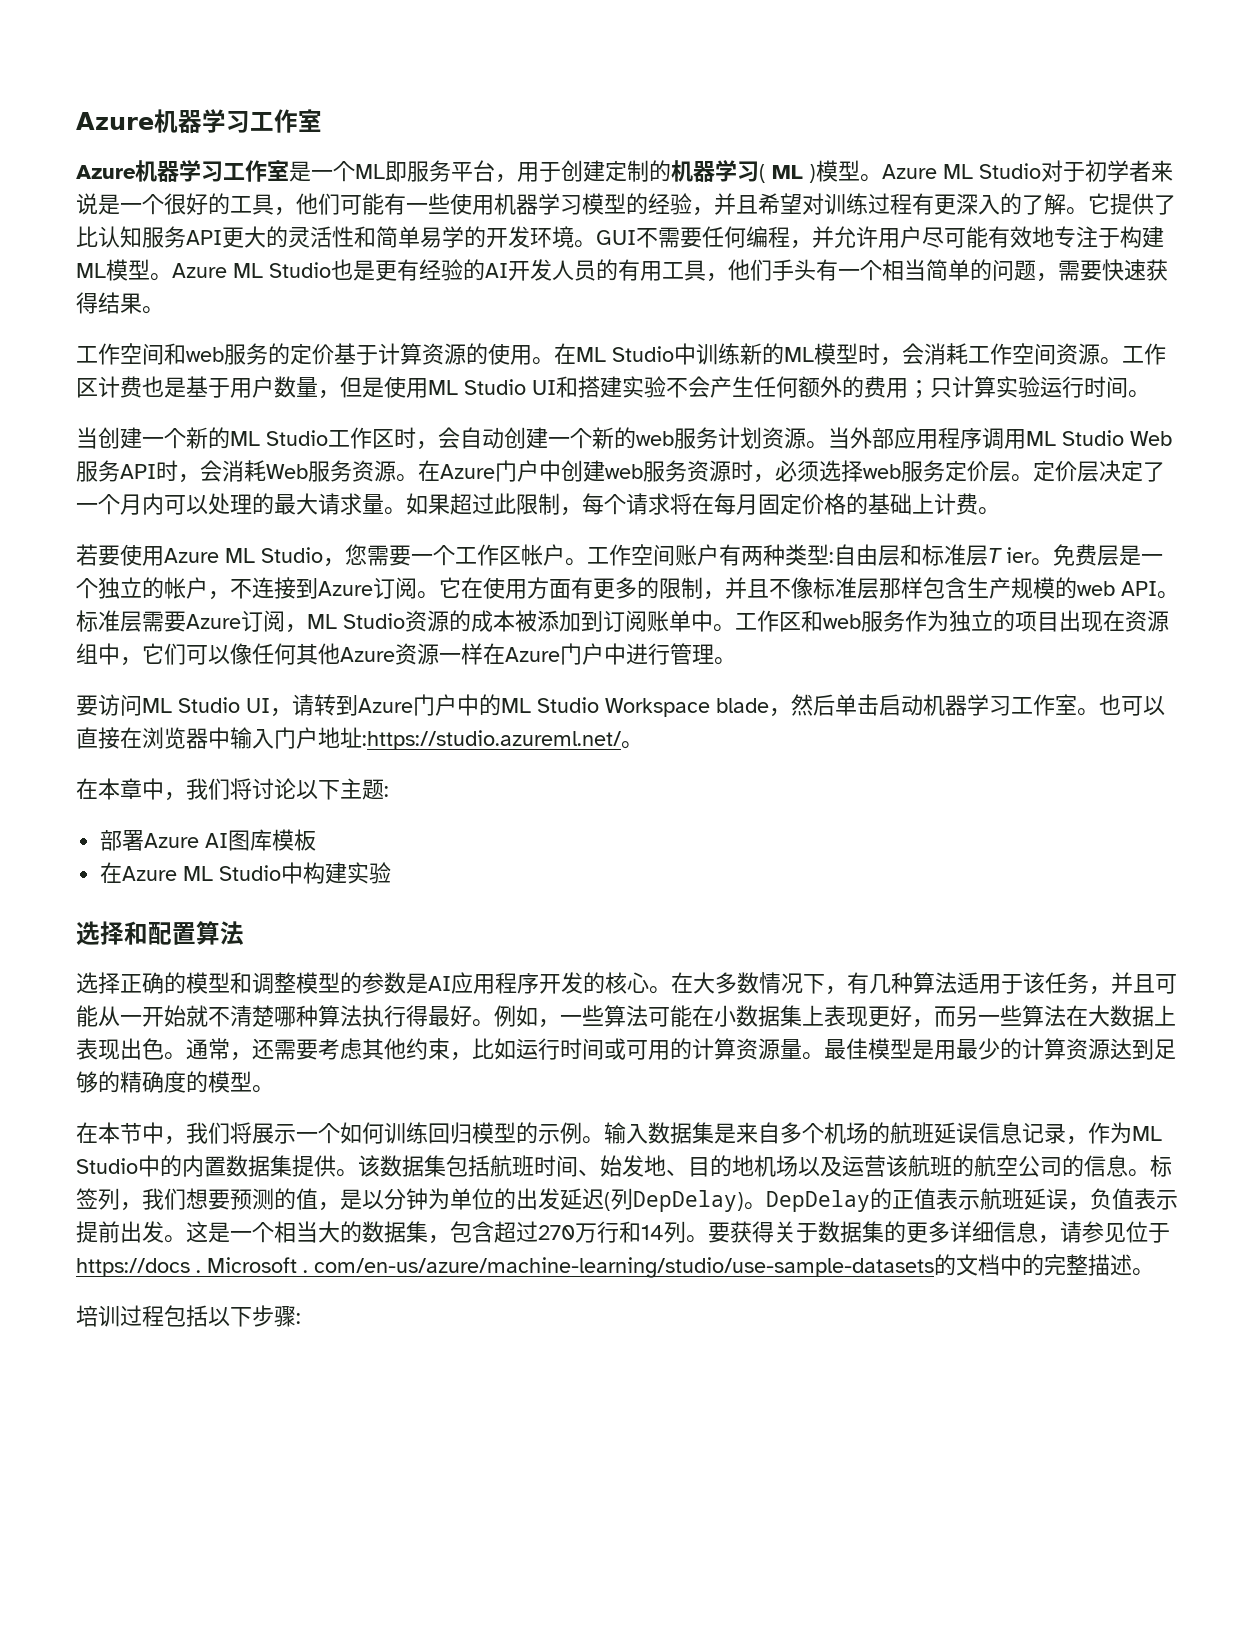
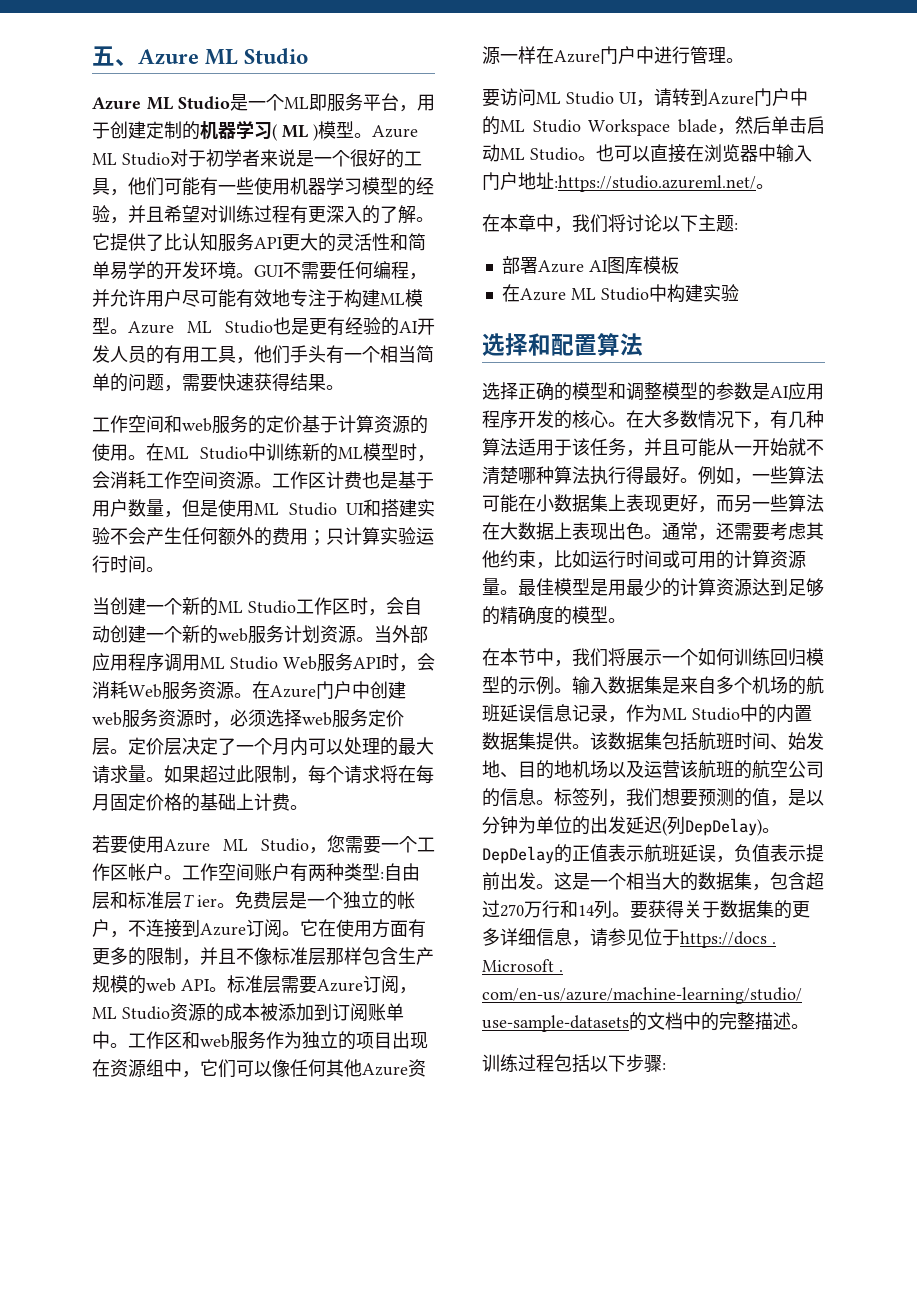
[76,109,322,133] [76,160,289,182] Azure机器学习工作室 // Azure机器学习工作室 -> [92,46,309,66] [92,96,230,110] 五、Azure ML Studio // Azure ML Studio
[923,694,1077,716] 机器学习工作室 -> [500,147,578,161] ML Studio
[76,1305,120,1327] 培训 -> [482,1054,518,1072] 训练

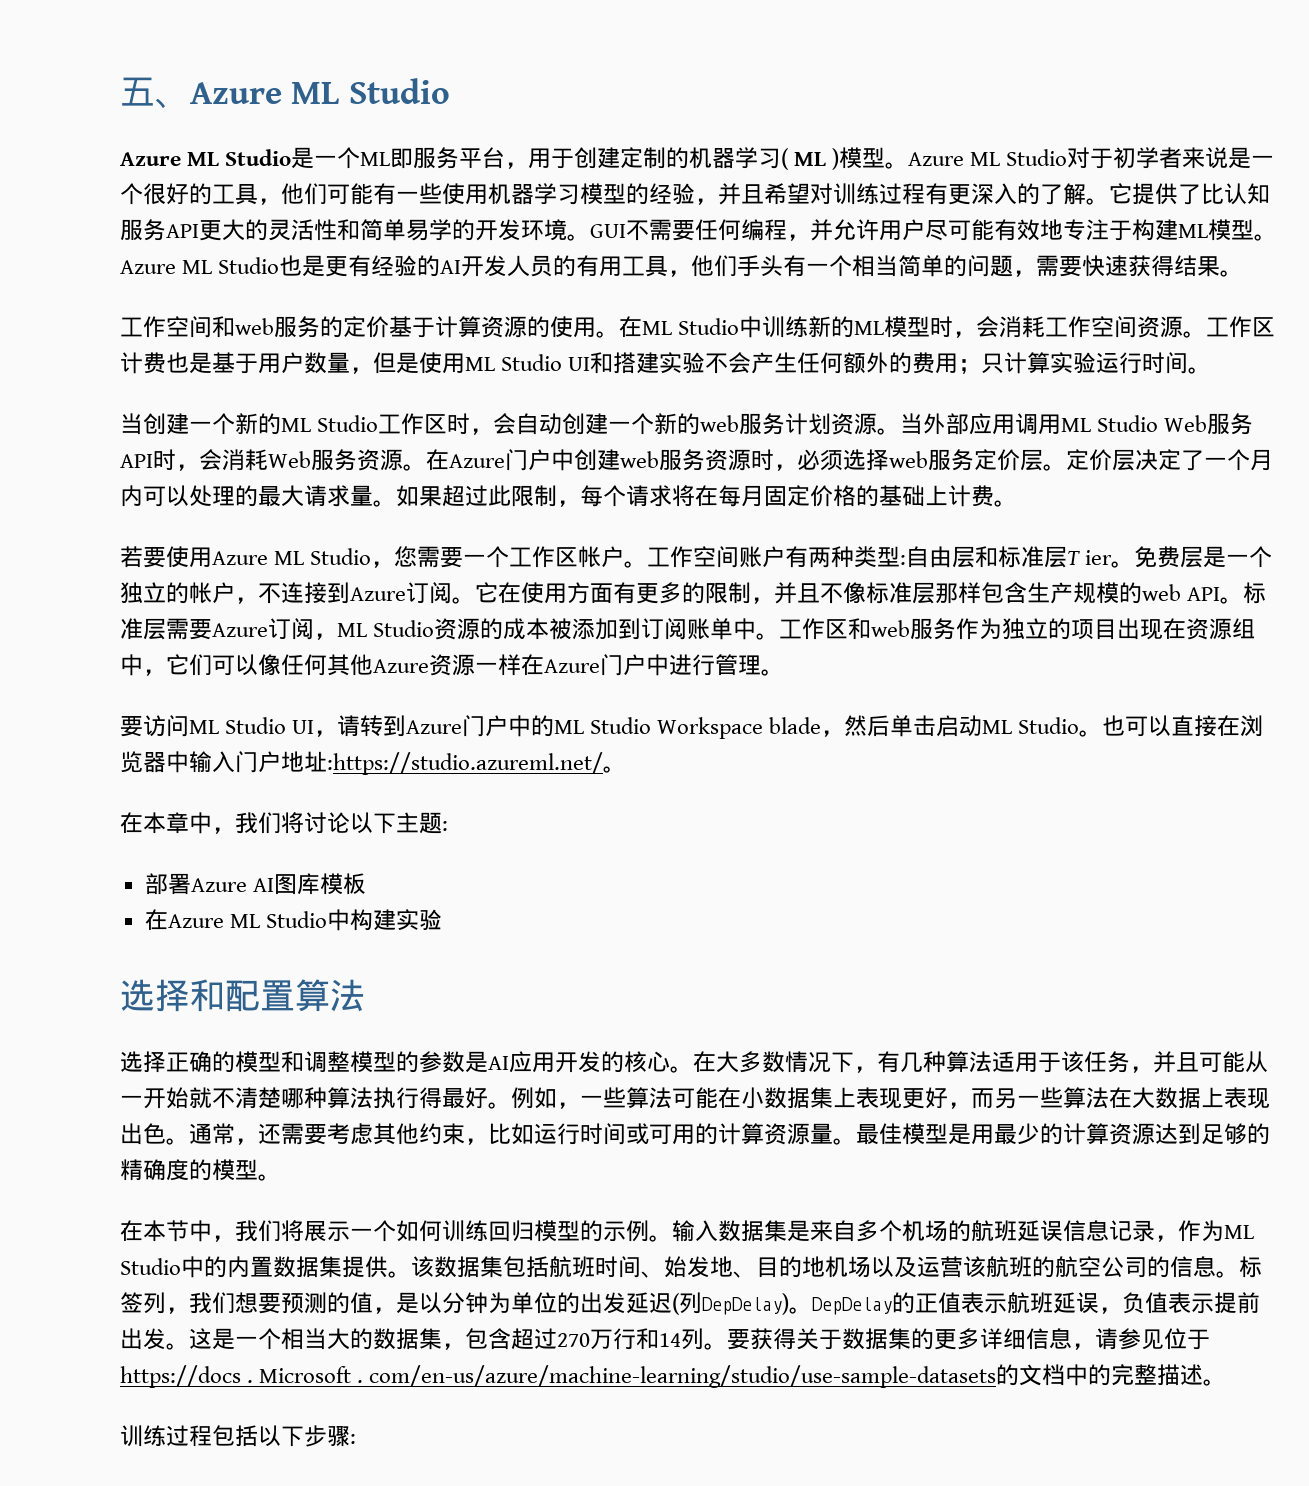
[128,653,164,672] 程序 -> (1016, 424) none
[482,410,518,429] 程序 -> (555, 1062) none

